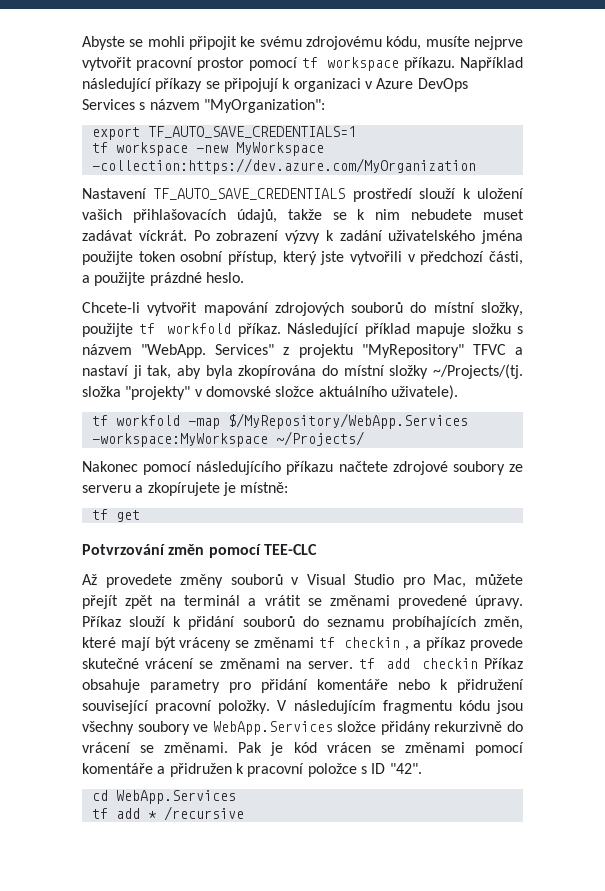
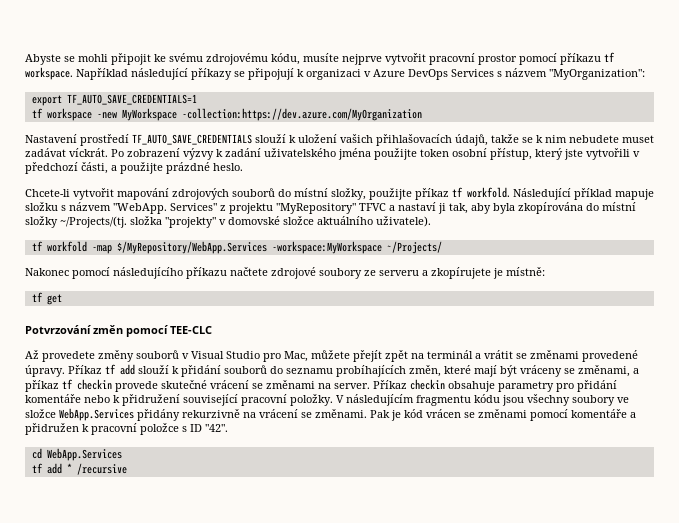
[301,57,456,71] tf workspace příkazu. -> [560,52,615,65] [25,67,73,80] příkazu tf workspace.
[153,188,413,202] TF_AUTO_SAVE_CREDENTIALS prostředí -> [80,134,252,146] prostředí TF_AUTO_SAVE_CREDENTIALS
[139,323,281,337] tf workfold příkaz. -> [415,187,510,200] příkaz tf workfold.
(121, 621) none -> [105,364,135,375] tf add
[254,637,466,651] změnami tf checkin , a příkaz -> [578,365,639,377] [25,379,112,392] změnami, a příkaz tf checkin
[358,658,523,669] tf add checkin Příkaz -> [373,379,445,390] Příkaz checkin
[212,721,377,735] WebApp.Services složce -> [25,408,134,421] složce WebApp.Services
[507,721,523,732] do -> [243,412,256,418] na

